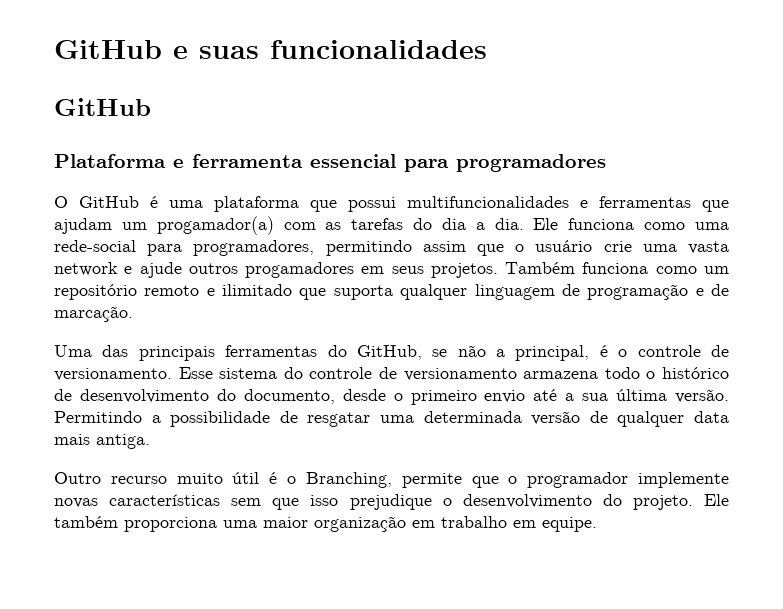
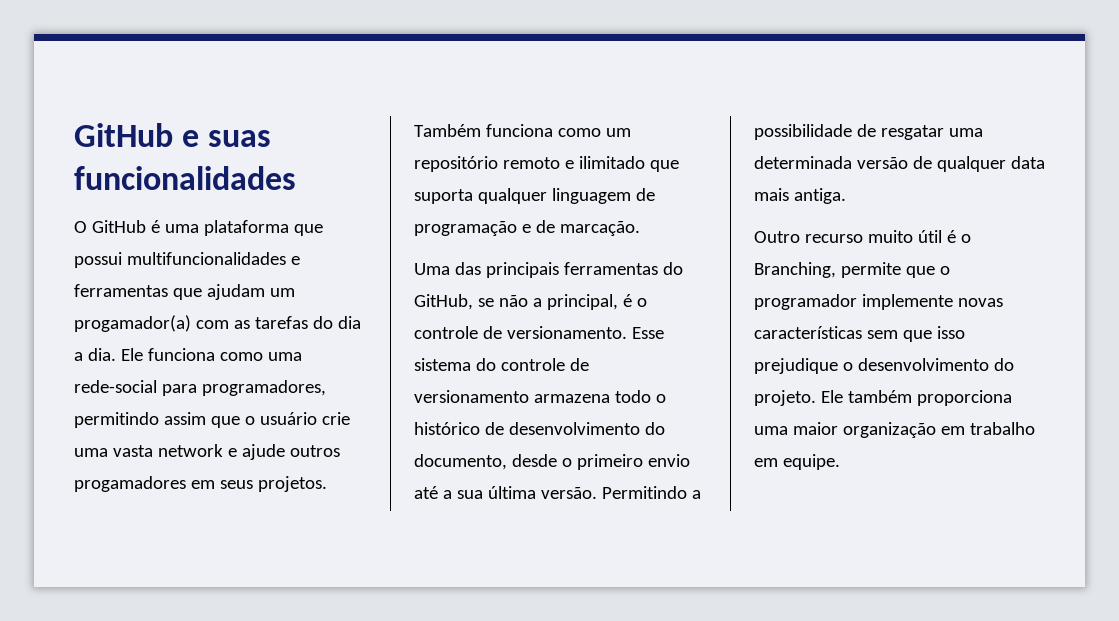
[54,98,151,116] [54,154,606,172] // GitHub // Plataforma e ferramenta essencial para programadores -> (296, 178) none

